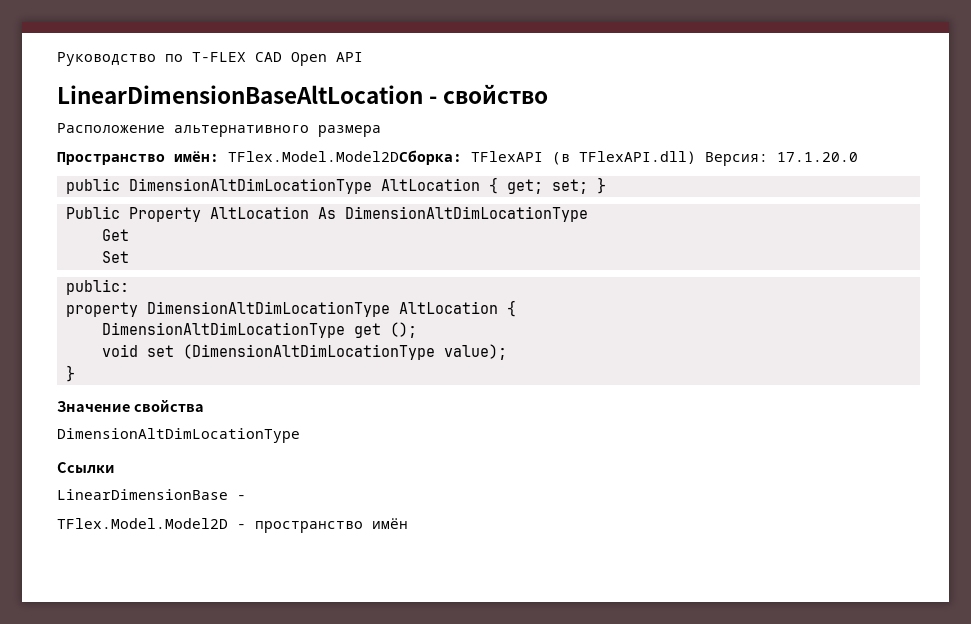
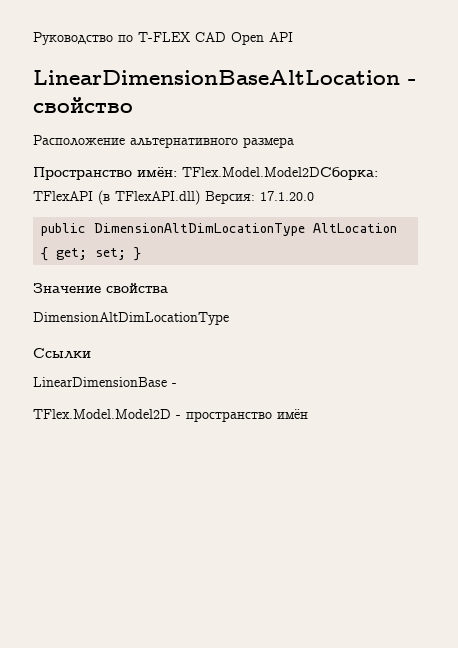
[65,206,588,222] [101,229,129,241] [101,251,129,263] [65,279,129,295] [65,300,516,317] [101,322,417,338] [101,344,507,360] [65,365,75,382] // Public Property AltLocation As DimensionAltDimLocationType // Get // Set // public: // property DimensionAltDimLocationType AltLocation { // DimensionAltDimLocationType get (); // void set (DimensionAltDimLocationType value); // } -> (142, 254) none

